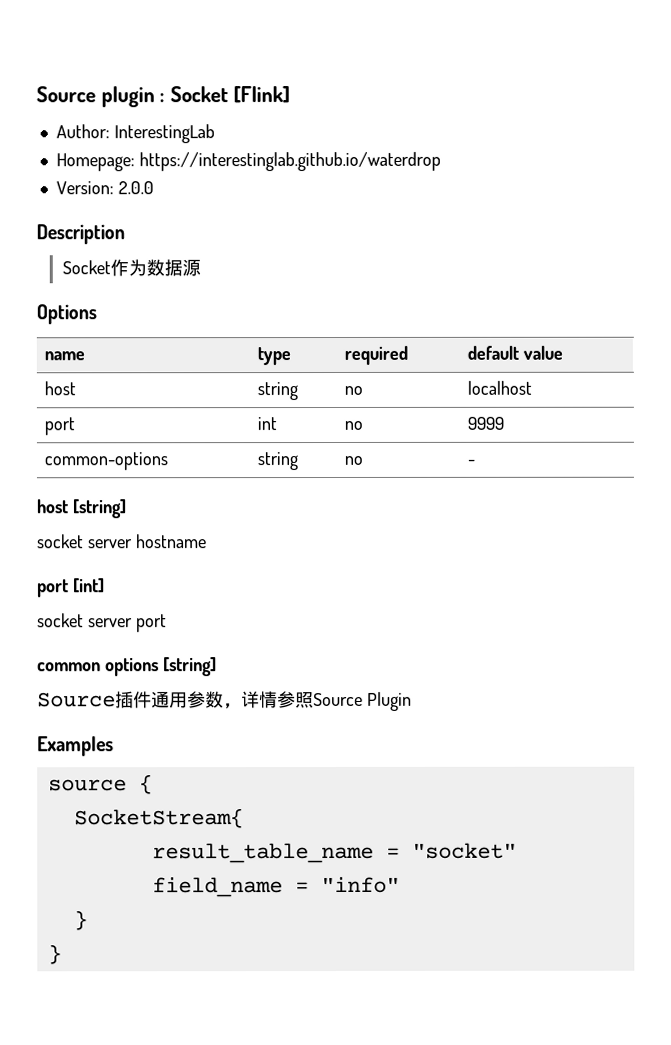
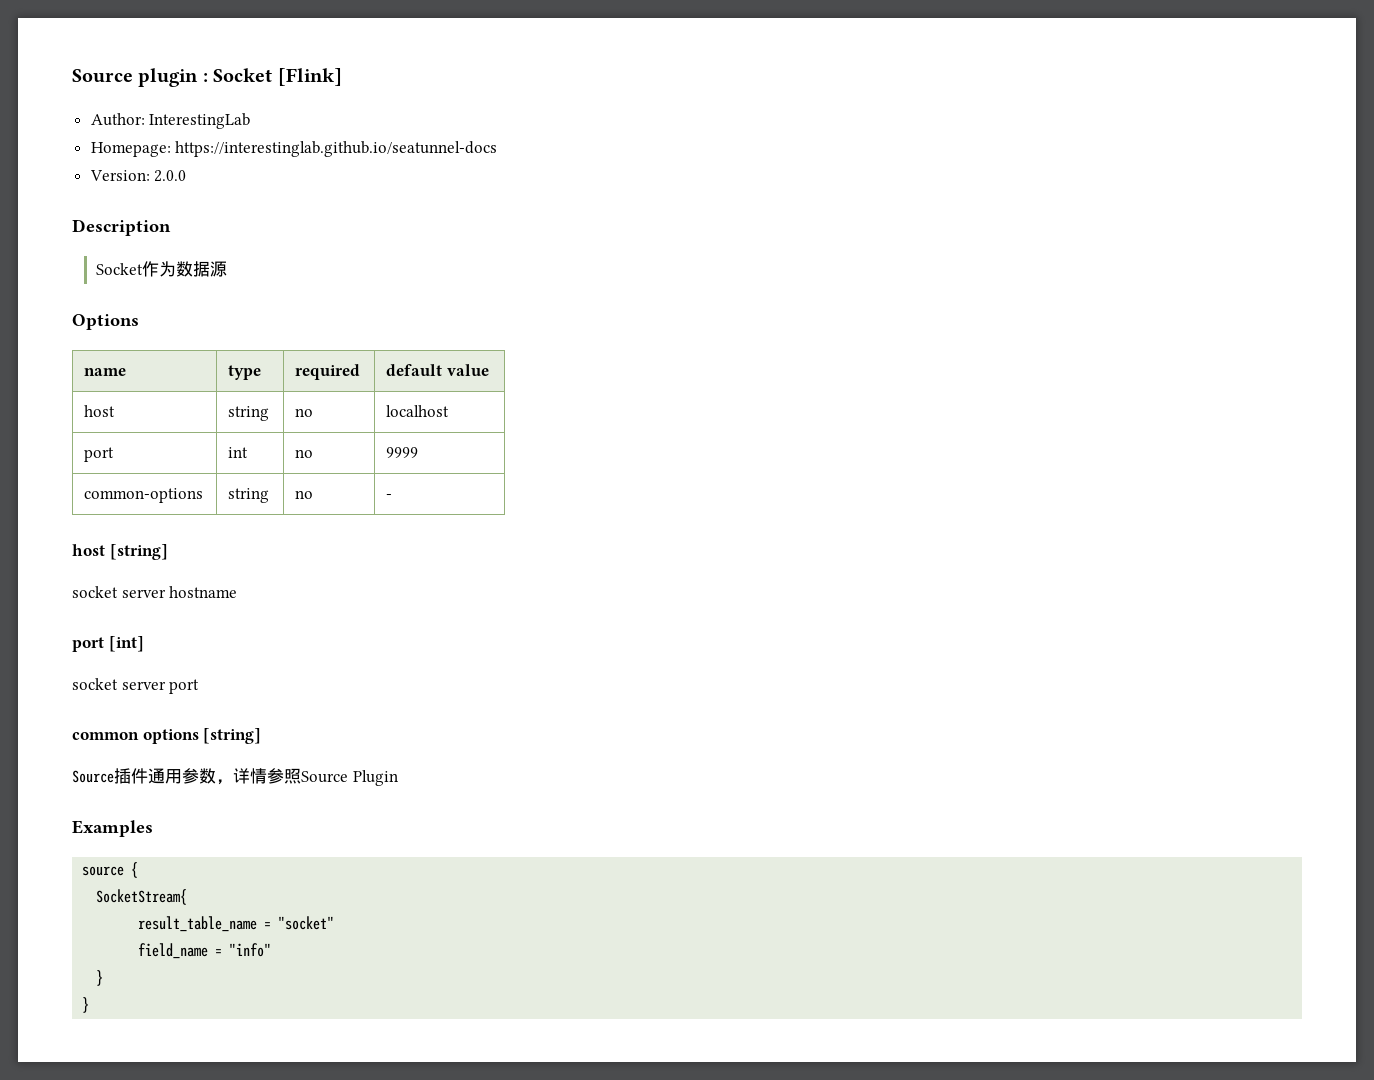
[138,151,441,172] https://interestinglab.github.io/waterdrop -> [175,141,498,157] https://interestinglab.github.io/seatunnel-docs

